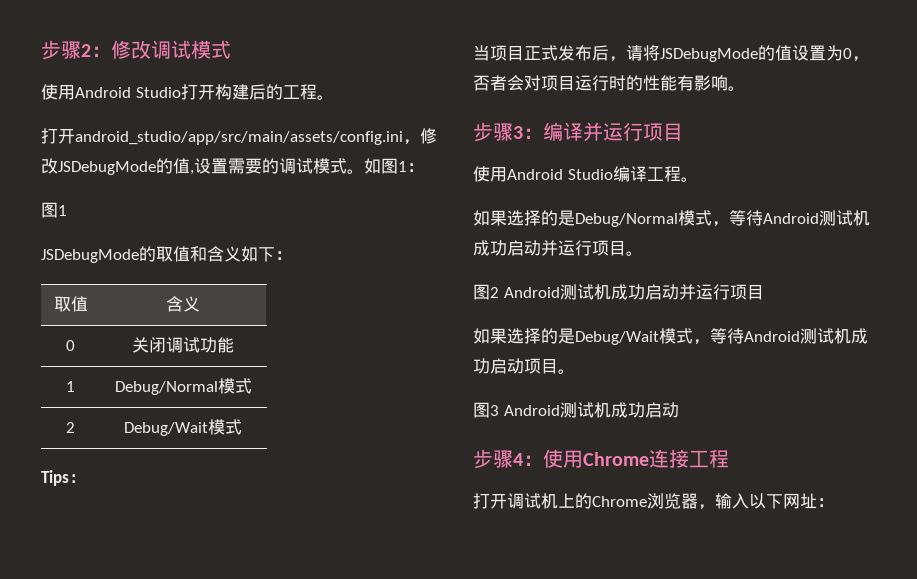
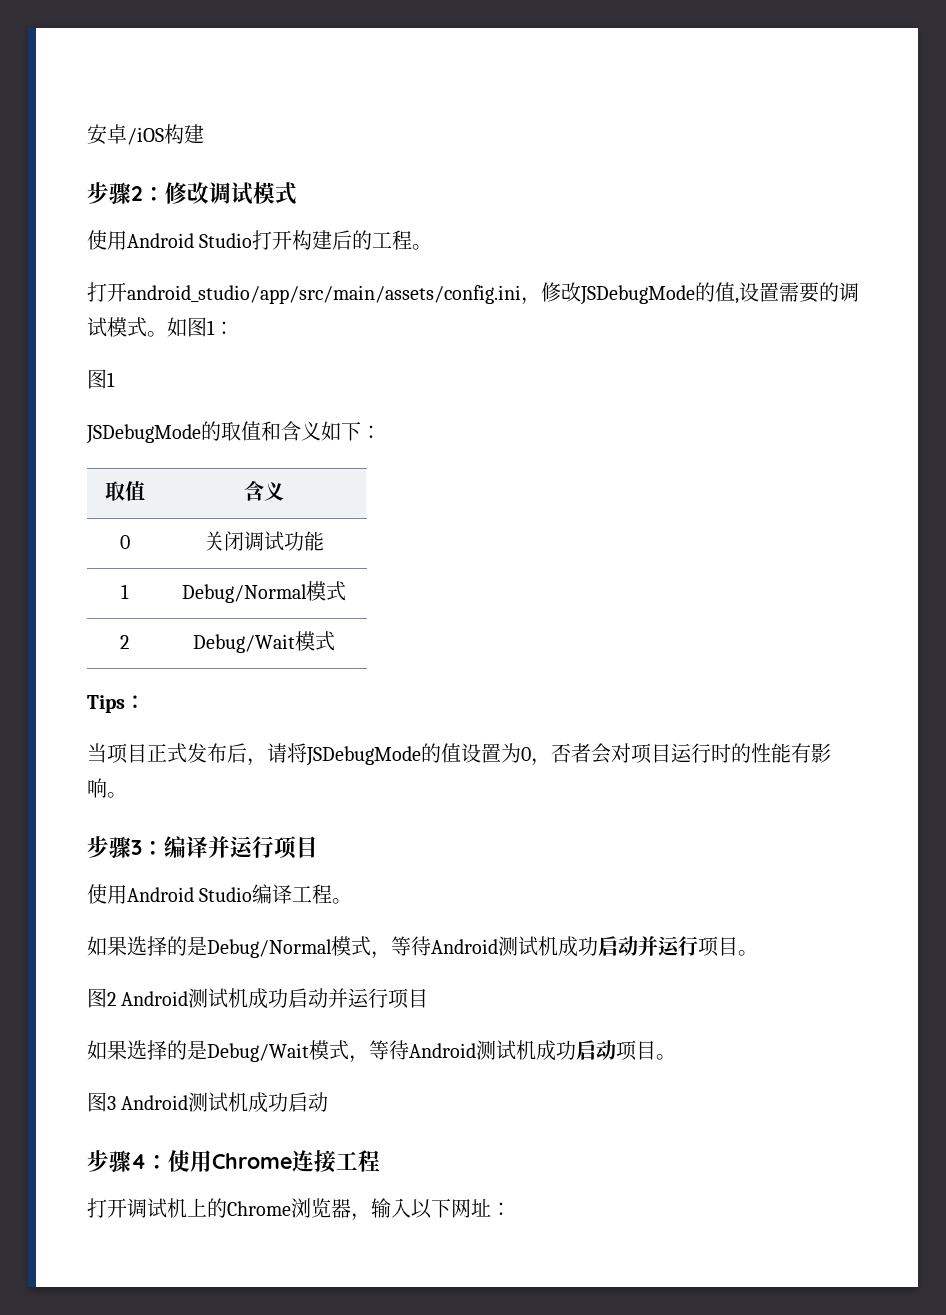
(41, 50) none -> [87,124,204,145] 安卓/iOS构建 //

